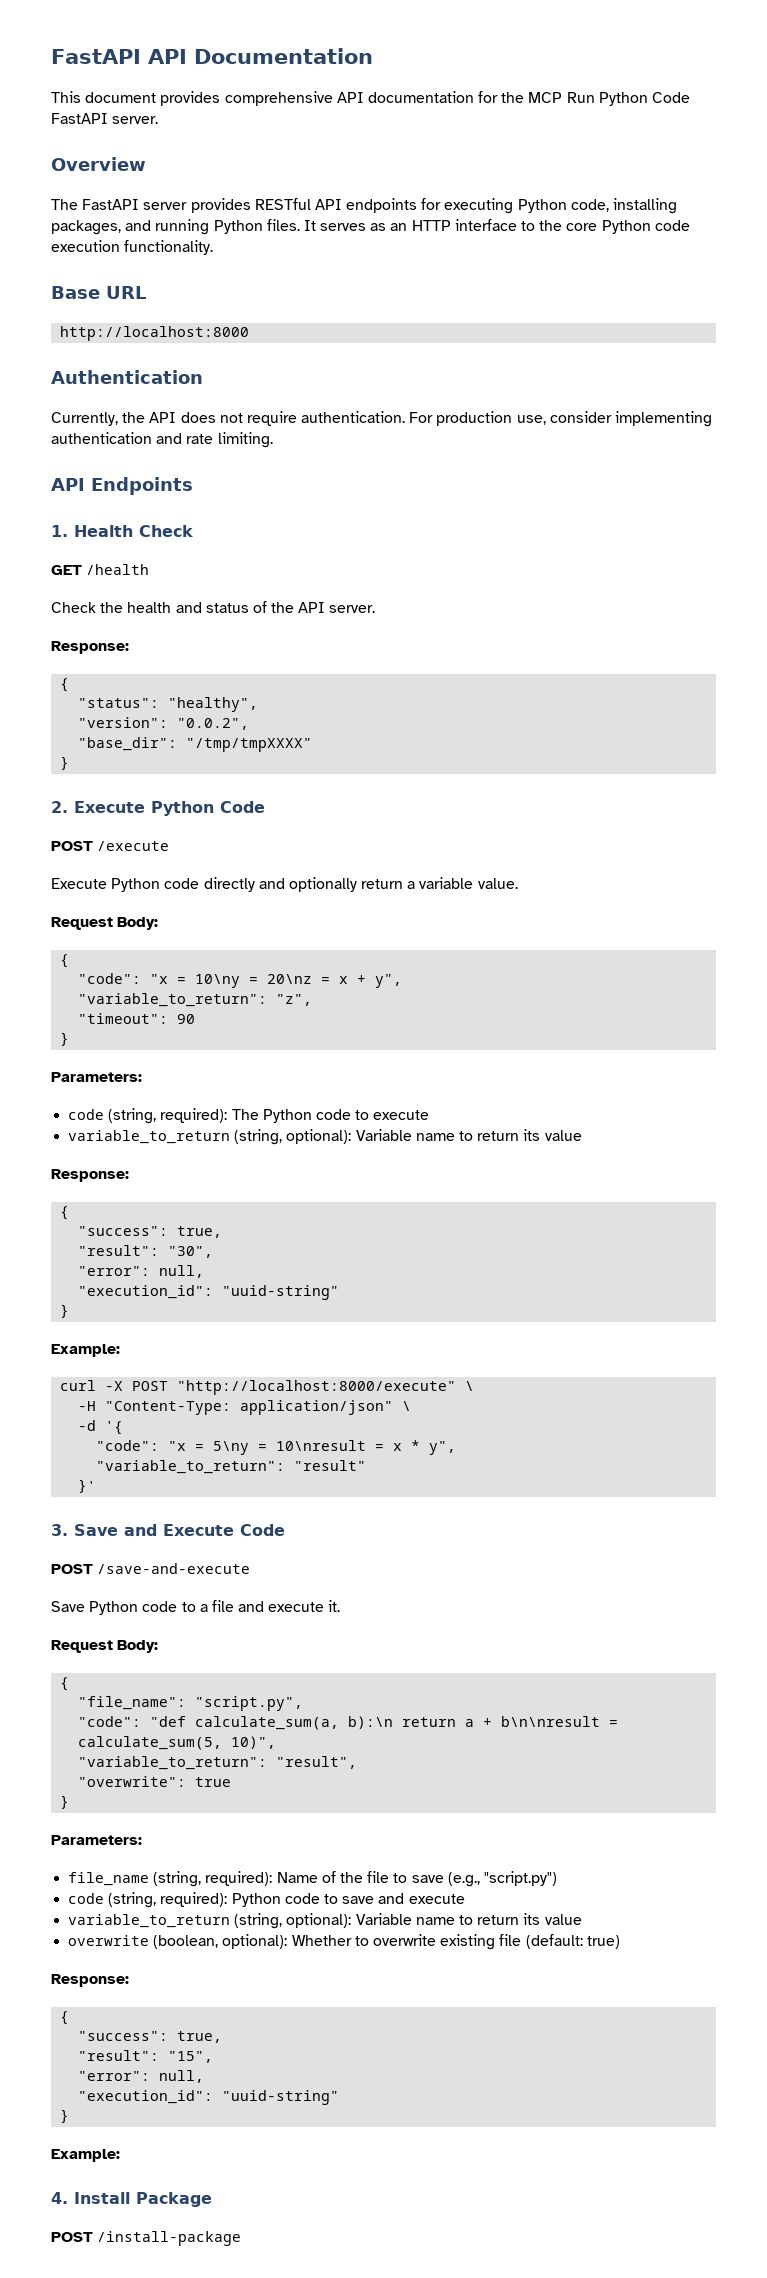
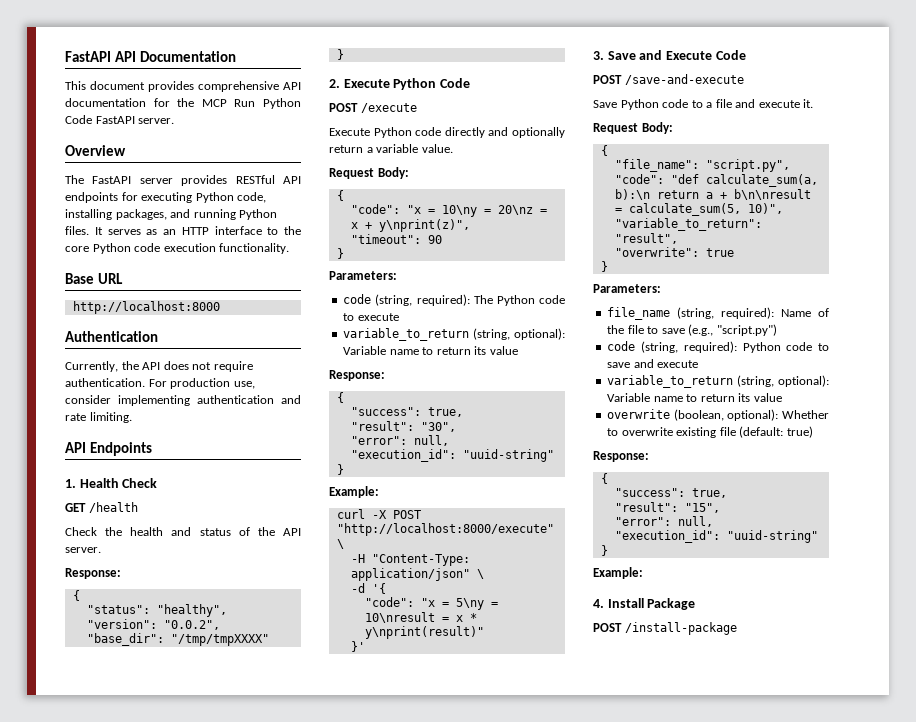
[375,974,403,988] [78,993,313,1007] y", // "variable_to_return": "z", -> [378,219,470,232] y\nprint(z)",
[429,1441,457,1455] [96,1460,367,1474] y", // "variable_to_return": "result" -> [364,626,484,639] y\nprint(result)"

